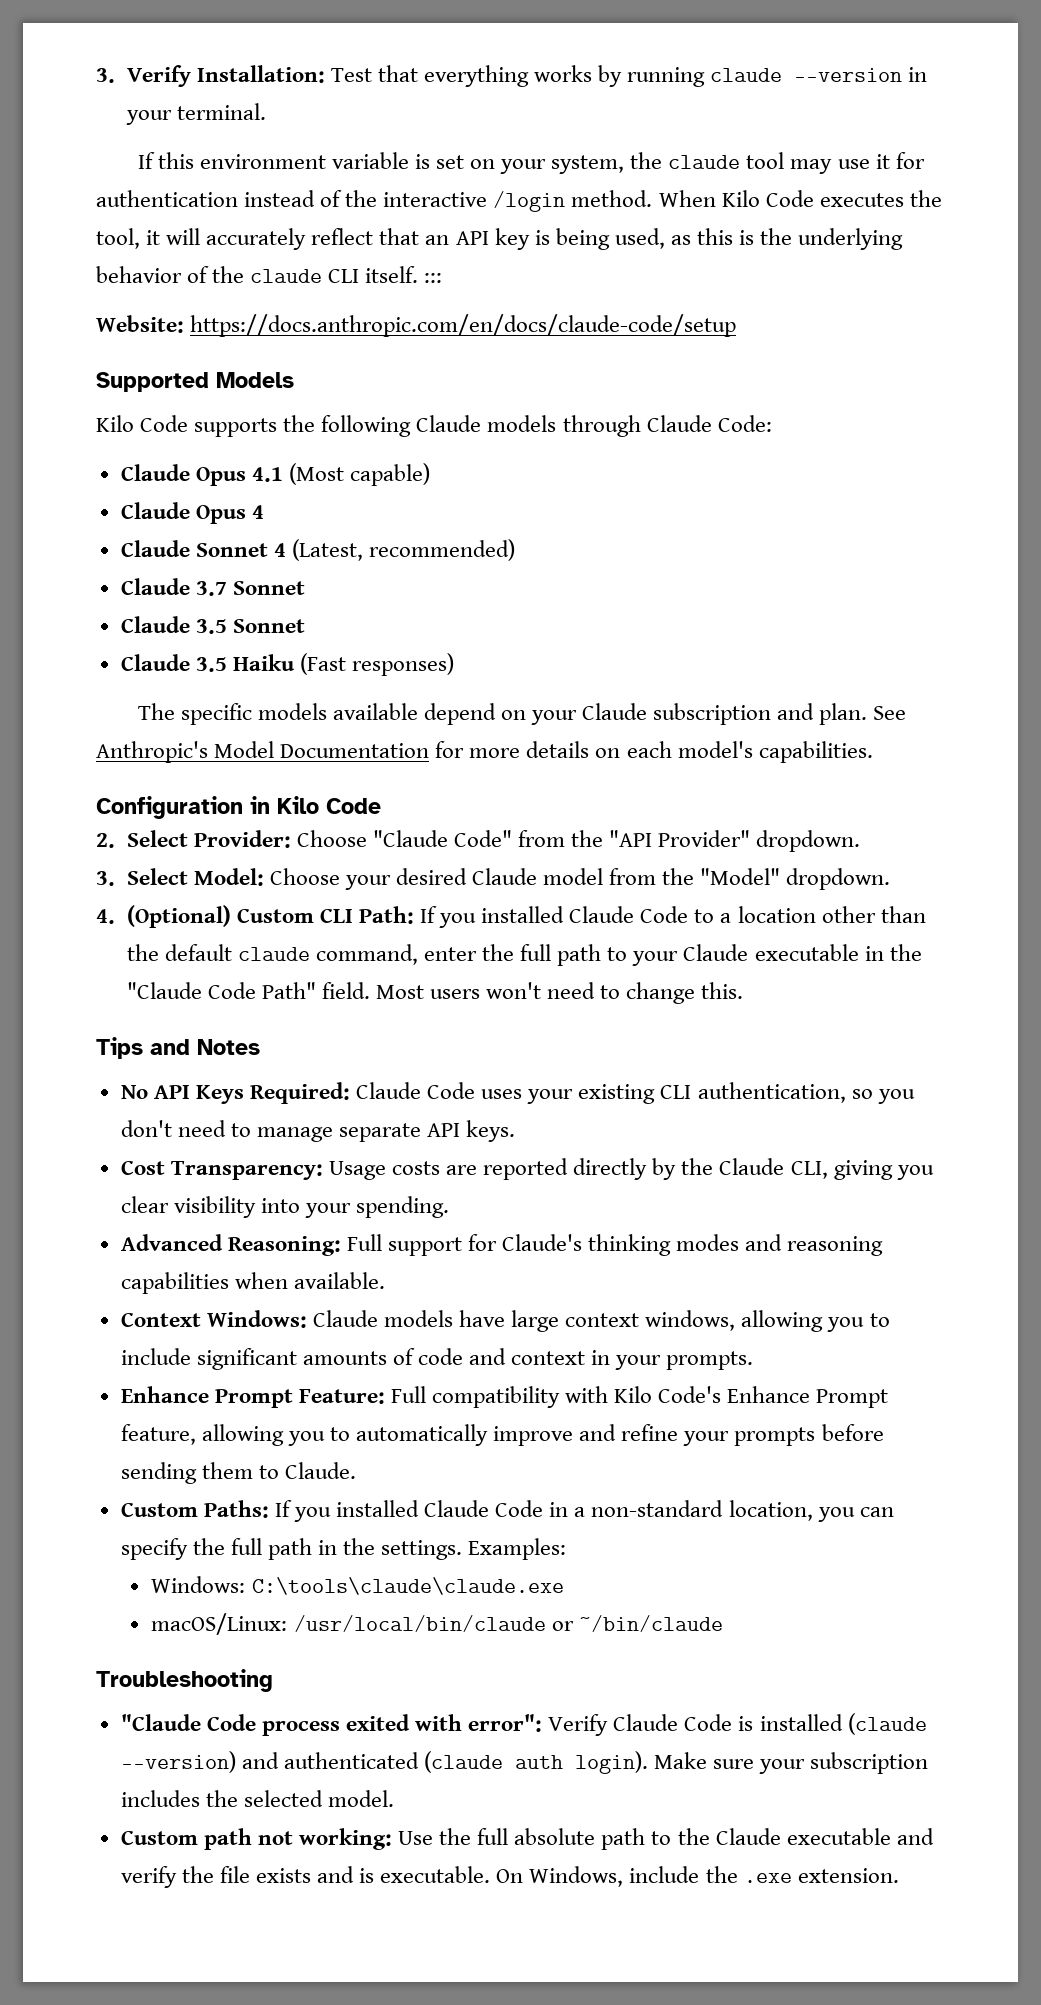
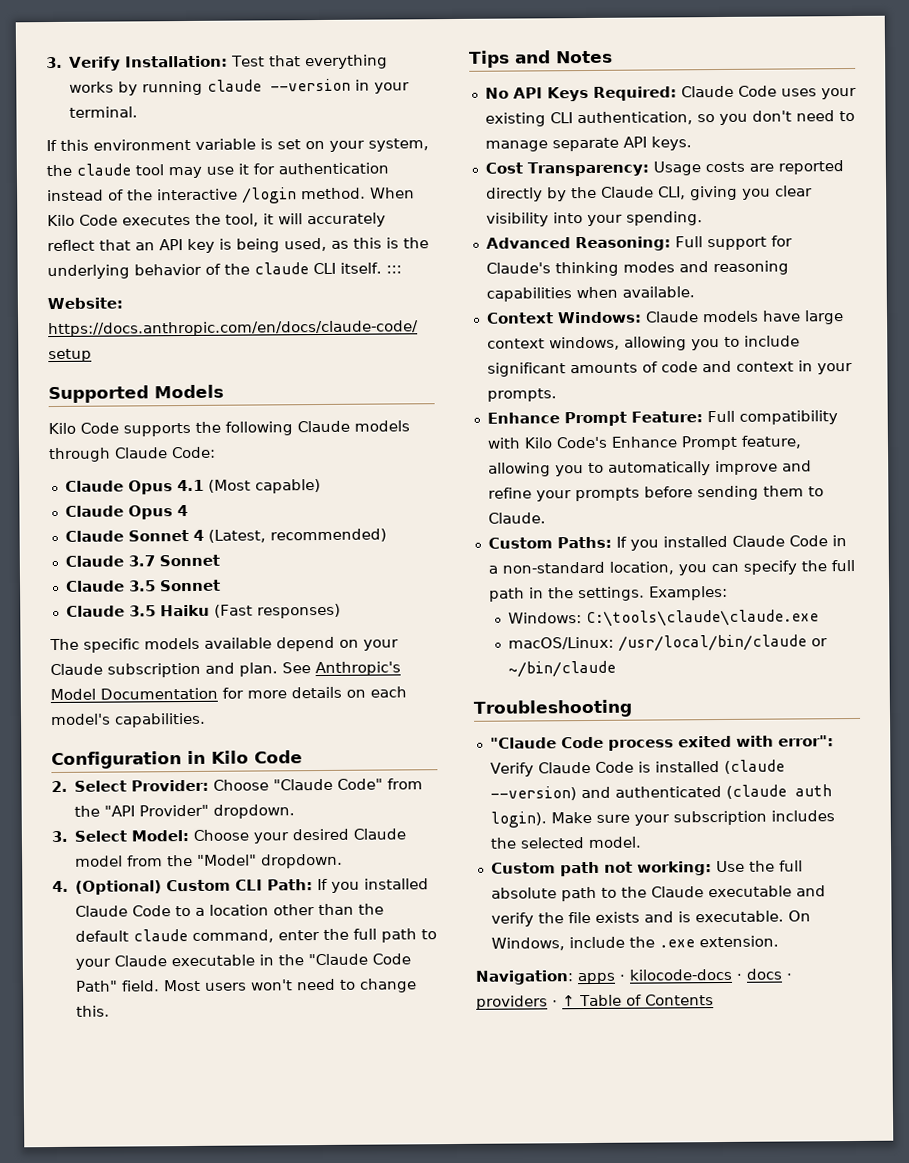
(899, 1875) none -> [475,968,792,985] [476,994,714,1010] // Navigation: apps · kilocode-docs · docs · providers · ↑ Table of Contents

